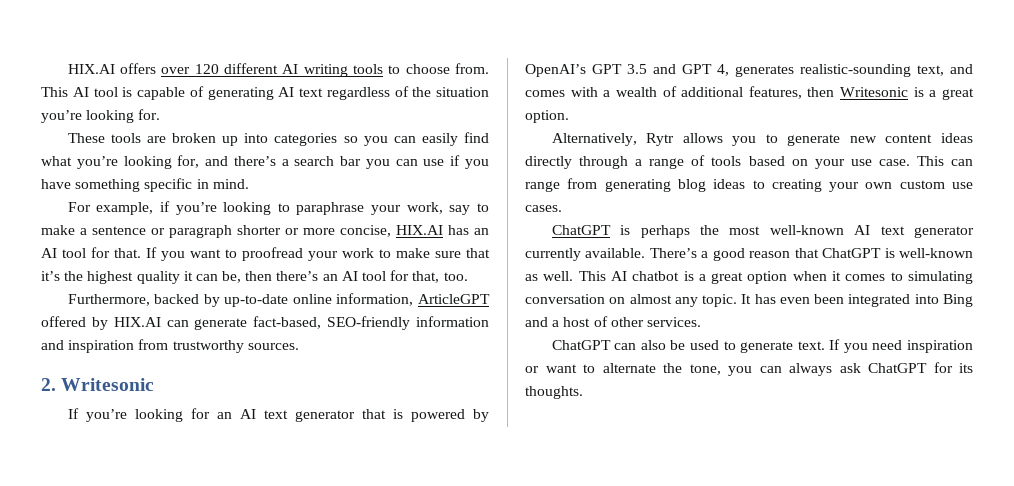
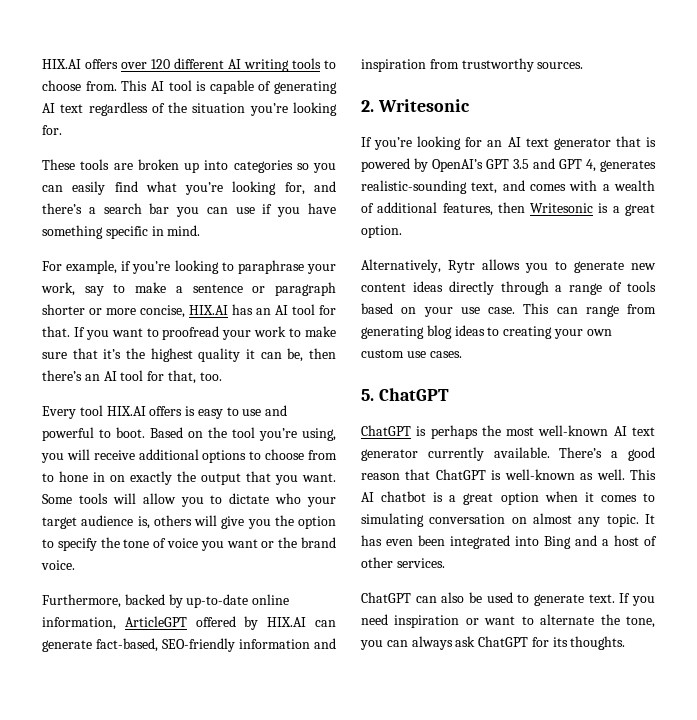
(468, 276) none -> [42,405,288,419] [42,427,336,441] [41,449,337,463] [42,471,336,485] [42,493,336,507] [42,515,336,529] [42,537,337,551] [41,560,75,570] // Every tool HIX.AI offers is easy to use and powerful to boot. Based on the tool you’re using, you will receive additional options to choose from to hone in on exactly the output that you want. Some tools will allow you to dictate who your target audience is, others will give you the option to specify the tone of voice you want or the brand voice.
(562, 208) none -> [361,388,449,401] // 5. ChatGPT

